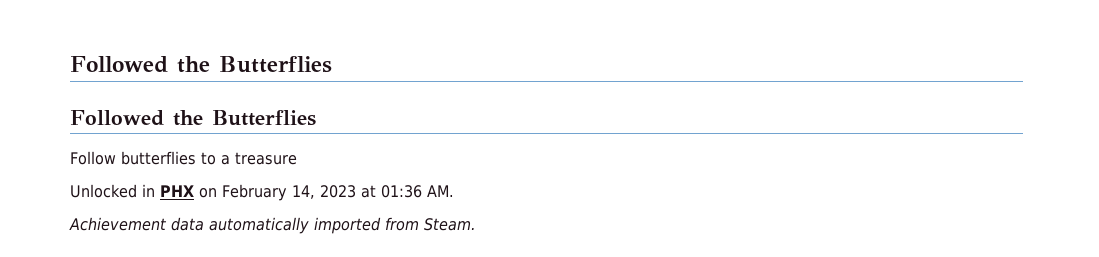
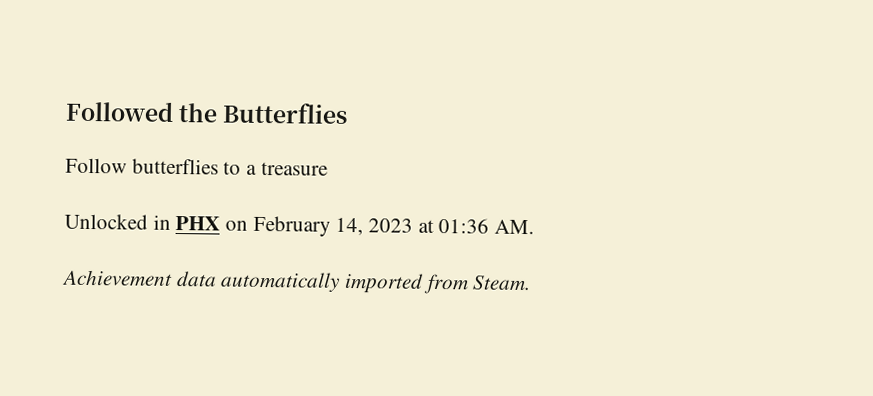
[70,56,332,73] [70,110,316,126] Followed the Butterflies // Followed the Butterflies -> [65,100,349,124] Followed the Butterflies

